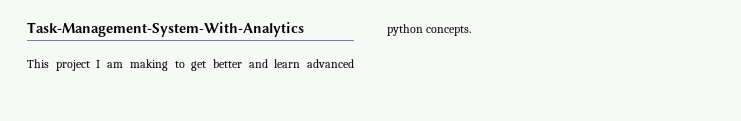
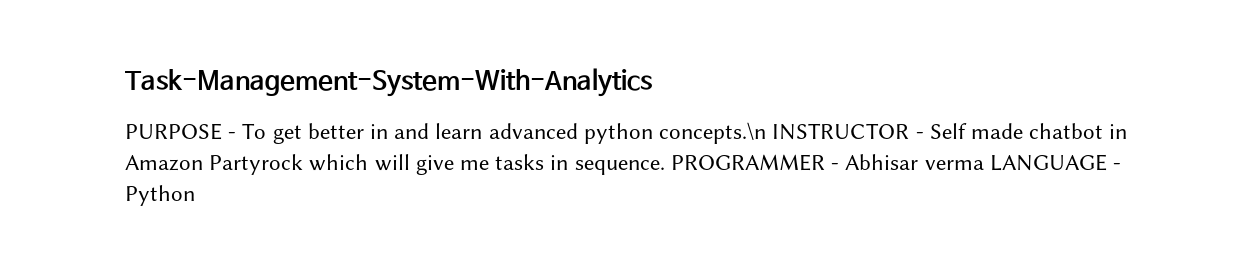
[27,59,185,71] This project I am making to -> [125,123,267,140] PURPOSE - To
(242, 63) none -> [370,124,389,139] in
[426,26,472,36] concepts. -> [659,122,1128,144] [125,154,1121,175] [125,185,195,206] concepts.\n INSTRUCTOR - Self made chatbot in Amazon Partyrock which will give me tasks in sequence. PROGRAMMER - Abhisar verma LANGUAGE - Python

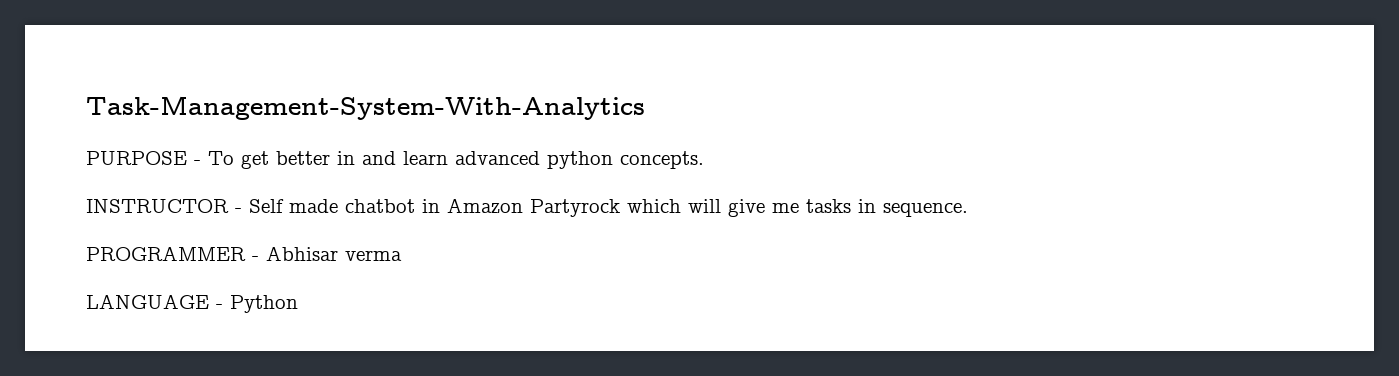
[659,122,767,144] concepts.\n -> [620,151,704,169] concepts. //
(665, 167) none -> (968, 210) //
(984, 165) none -> (402, 255) //

